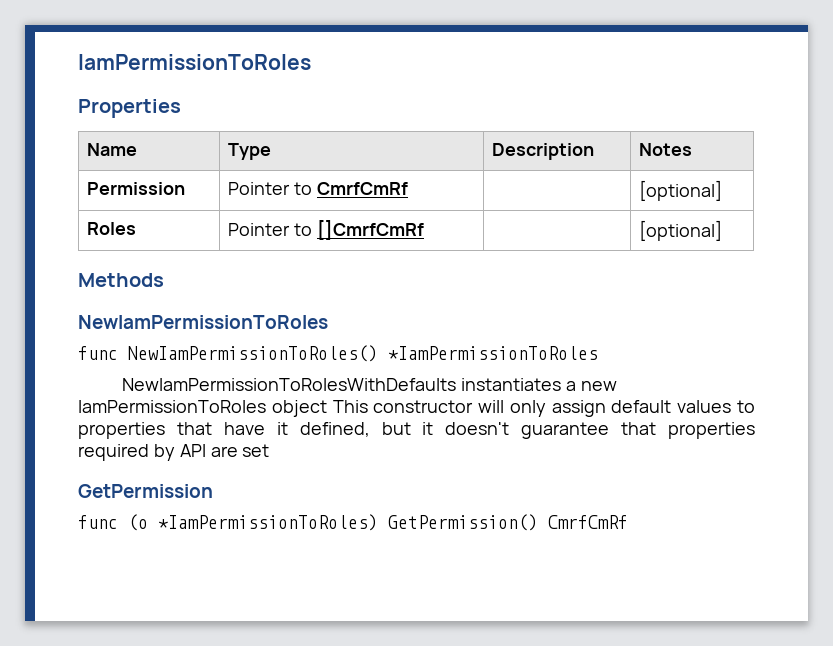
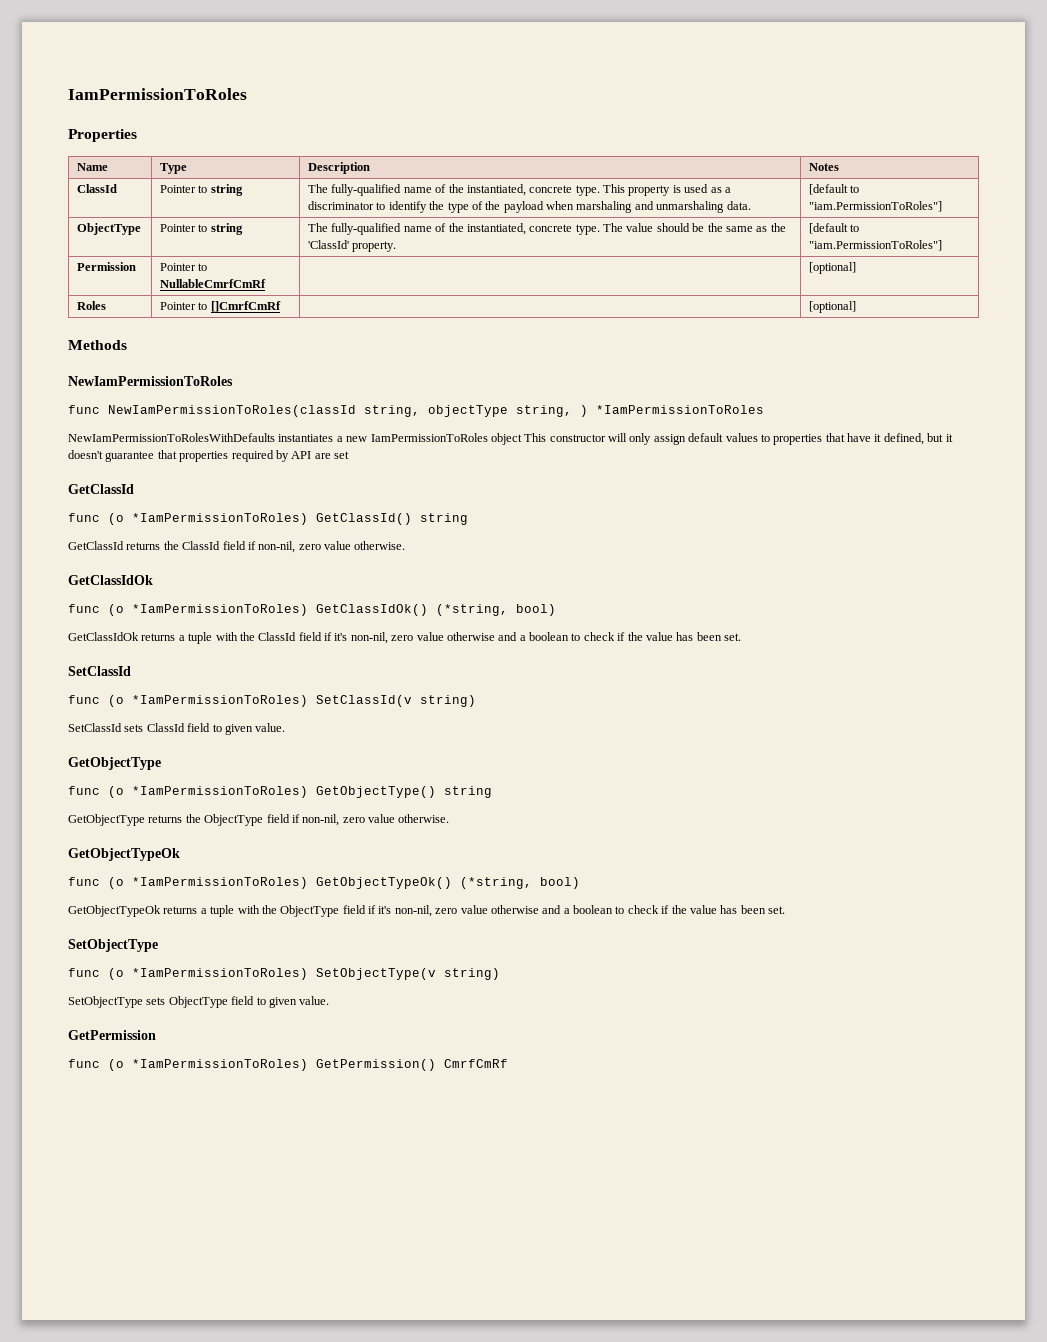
(693, 149) none -> [77,184,118,193] [160,184,243,196] [308,184,731,196] [308,201,751,213] [809,184,860,195] [809,201,943,212] [77,223,142,235] [160,223,243,235] [308,223,786,235] [308,240,397,252] [809,223,860,234] [809,240,943,251] // ClassId | Pointer to string | The fully-qualified name of the instantiated, concrete type. This property is used as a discriminator to identify the type of the payload when marshaling and unmarshaling data. | [default to "iam.PermissionToRoles"] // ObjectType | Pointer to string | The fully-qualified name of the instantiated, concrete type. The value should be the same as the 'ClassId' property. | [default to "iam.PermissionToRoles"]
[316,182,408,195] CmrfCmRf -> [160,279,267,288] NullableCmrfCmRf
[128,345,378,362] NewIamPermissionToRoles() -> [108,405,588,417] NewIamPermissionToRoles(classId string, objectType string, )
(270, 450) none -> [68,484,134,494] [68,513,468,525] [68,541,406,553] [68,575,153,585] [68,604,556,616] [68,632,741,644] [68,666,131,676] [68,695,476,707] [68,723,286,735] [68,757,161,770] [68,786,492,798] [68,814,450,826] [68,848,180,861] [68,877,580,889] [68,905,785,917] [68,939,158,952] [68,968,500,980] [68,996,330,1008] // GetClassId // func (o *IamPermissionToRoles) GetClassId() string // GetClassId returns the ClassId field if non-nil, zero value otherwise. // GetClassIdOk // func (o *IamPermissionToRoles) GetClassIdOk() (*string, bool) // GetClassIdOk returns a tuple with the ClassId field if it's non-nil, zero value otherwise and a boolean to check if the value has been set. // SetClassId // func (o *IamPermissionToRoles) SetClassId(v string) // SetClassId sets ClassId field to given value. // GetObjectType // func (o *IamPermissionToRoles) GetObjectType() string // GetObjectType returns the ObjectType field if non-nil, zero value otherwise. // GetObjectTypeOk // func (o *IamPermissionToRoles) GetObjectTypeOk() (*string, bool) // GetObjectTypeOk returns a tuple with the ObjectType field if it's non-nil, zero value otherwise and a boolean to check if the value has been set. // SetObjectType // func (o *IamPermissionToRoles) SetObjectType(v string) // SetObjectType sets ObjectType field to given value.

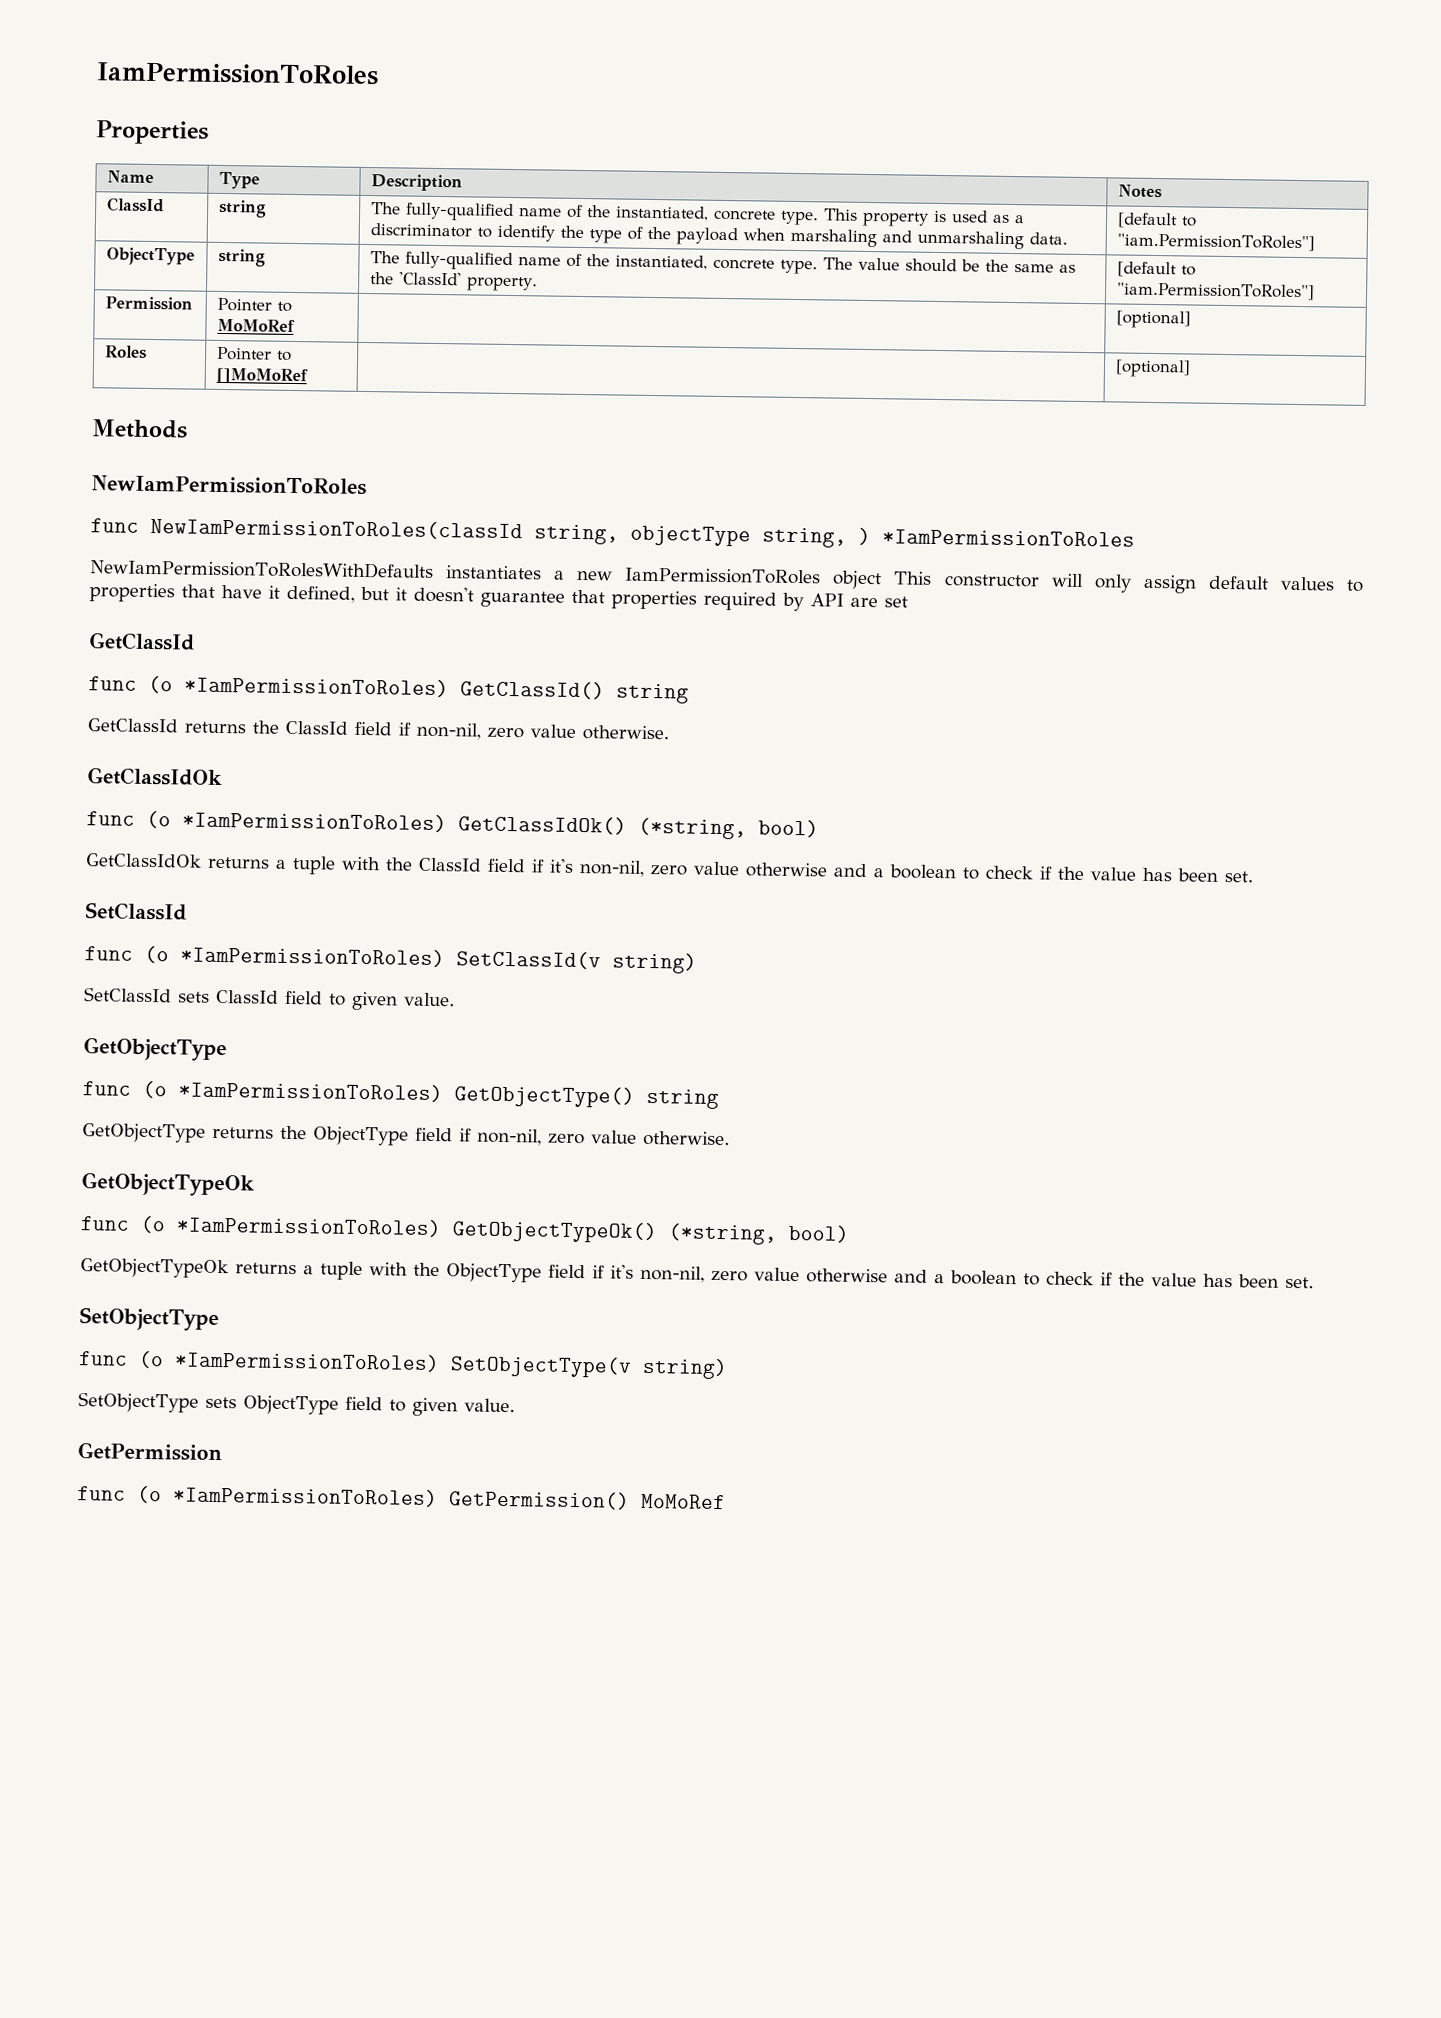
[160,185,208,193] Pointer to -> (165, 205) none
[160,224,208,232] Pointer to -> (195, 256) none
[160,279,267,288] NullableCmrfCmRf -> [216,318,295,332] MoMoRef
[210,301,281,312] []CmrfCmRf -> [215,367,308,385] []MoMoRef
[444,1059,508,1068] CmrfCmRf -> [641,1493,726,1510] MoMoRef

